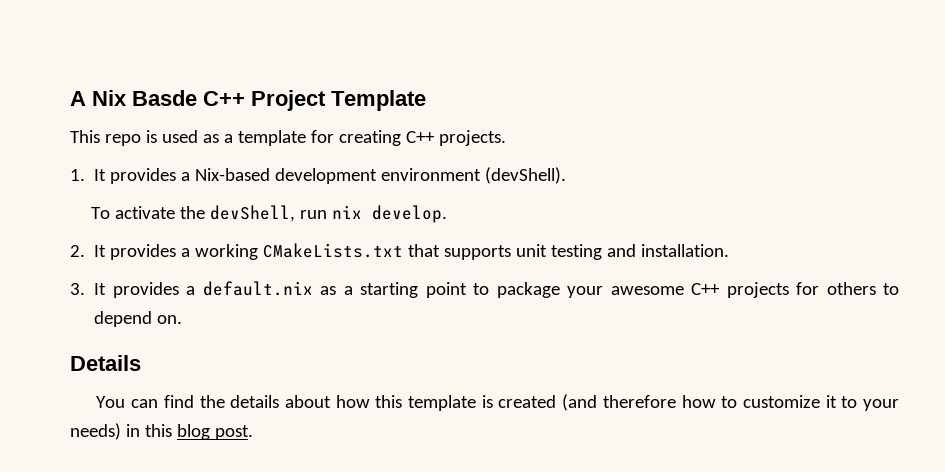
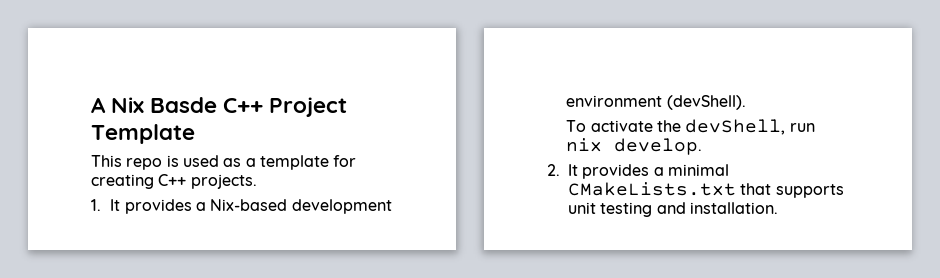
[195,244,259,260] working -> [667,164,729,176] minimal
[70,281,899,298] [94,311,183,327] [70,355,141,371] [96,394,900,411] [70,423,253,440] // 3. It provides a default.nix as a starting point to package your awesome C++ projects for others to depend on. // Details // You can find the details about how this template is created (and therefore how to customize it to your needs) in this blog post. -> (778, 208) none

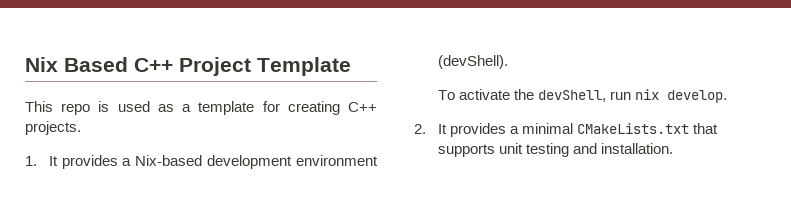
[91,97,218,113] A Nix Basde -> [25,57,128,72] Nix Based

